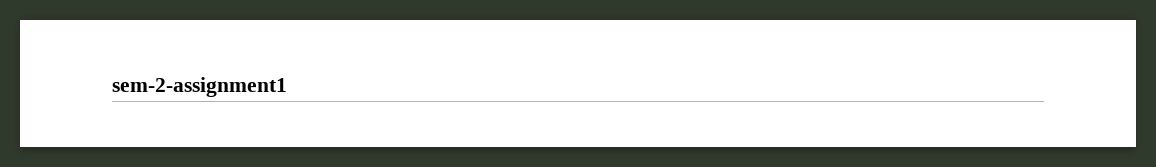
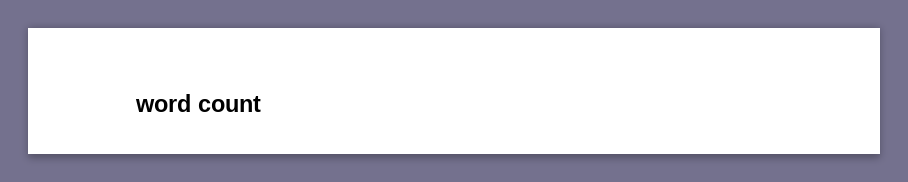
[112,77,287,97] sem-2-assignment1 -> [135,94,261,112] word count

